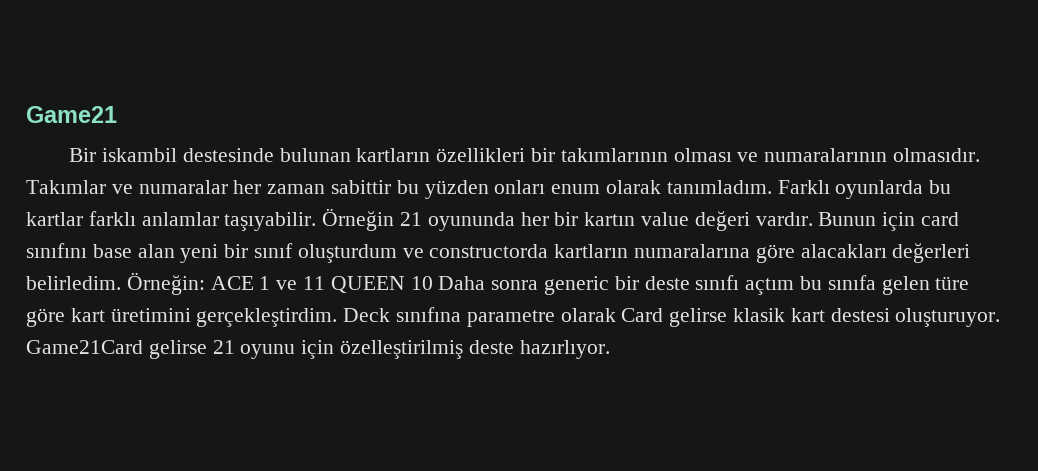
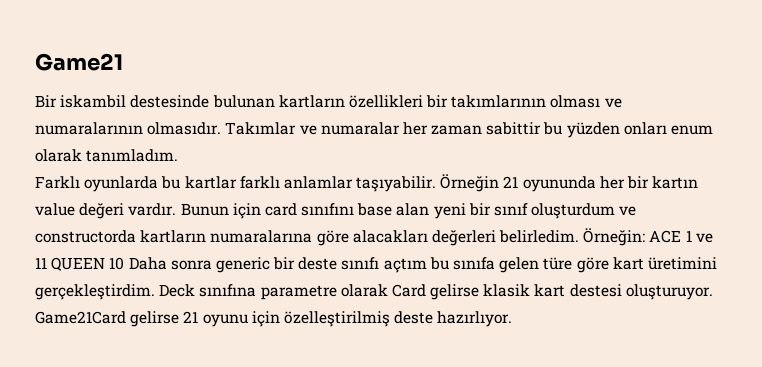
(772, 187) none -> (179, 155) //

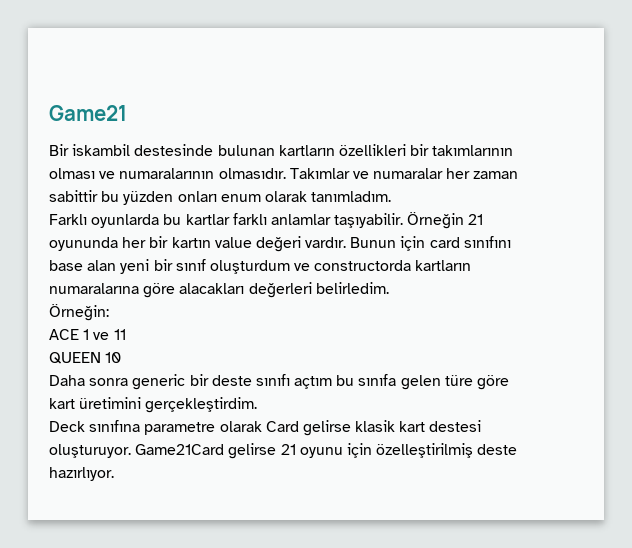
(580, 236) none -> (389, 288) //
(646, 237) none -> (109, 312) //
(47, 263) none -> (126, 334) //
(125, 263) none -> (122, 357) //
(155, 292) none -> (258, 405) //

